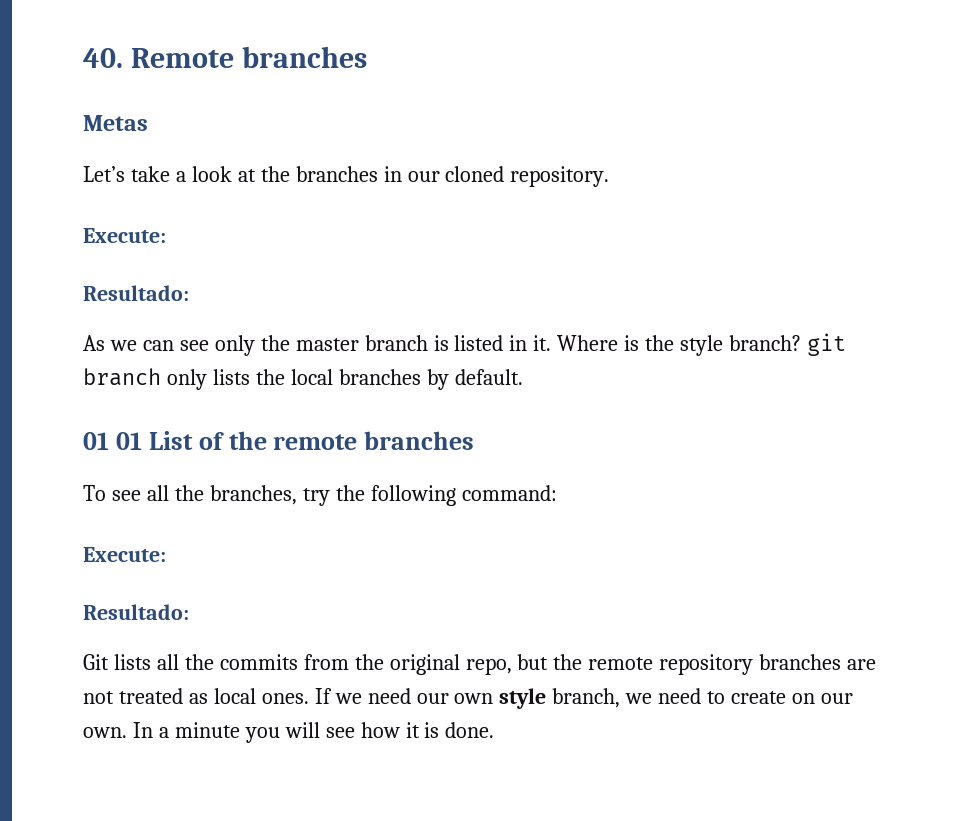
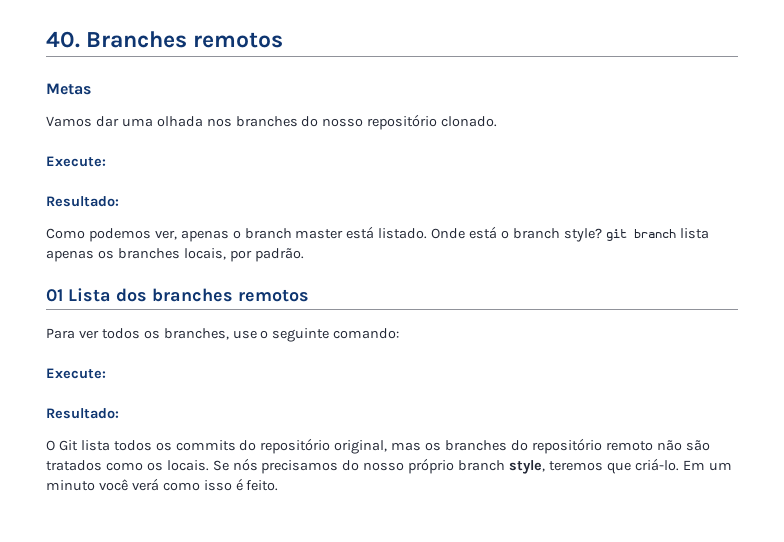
[131,46,368,68] Remote branches -> [86,31,284,48] Branches remotos
[83,166,610,187] [83,228,166,243] [83,285,189,301] [83,333,846,356] [83,368,523,390] [83,431,475,450] [83,485,557,506] [83,547,166,562] [83,604,189,620] [83,654,877,675] [83,688,853,709] [83,722,495,743] Let’s take a look at the branches in our cloned repository. // Execute: // Resultado: // As we can see only the master branch is listed in it. Where is the style branch? git branch only lists the local branches by default. // 01 01 List of the remote branches // To see all the branches, try the following command: // Execute: // Resultado: // Git lists all the commits from the original repo, but the remote repository branches are not treated as local ones. If we need our own style branch, we need to create on our own. In a minute you will see how it is done. -> [46,114,498,130] [46,156,106,167] [46,196,119,207] [46,226,709,242] [46,248,304,262] [46,288,309,302] [46,328,400,342] [46,368,106,379] [46,408,119,419] [46,438,710,454] [46,458,732,474] [46,478,279,491] Vamos dar uma olhada nos branches do nosso repositório clonado. // Execute: // Resultado: // Como podemos ver, apenas o branch master está listado. Onde está o branch style? git branch lista apenas os branches locais, por padrão. // 01 Lista dos branches remotos // Para ver todos os branches, use o seguinte comando: // Execute: // Resultado: // O Git lista todos os commits do repositório original, mas os branches do repositório remoto não são tratados como os locais. Se nós precisamos do nosso próprio branch style, teremos que criá-lo. Em um minuto você verá como isso é feito.

